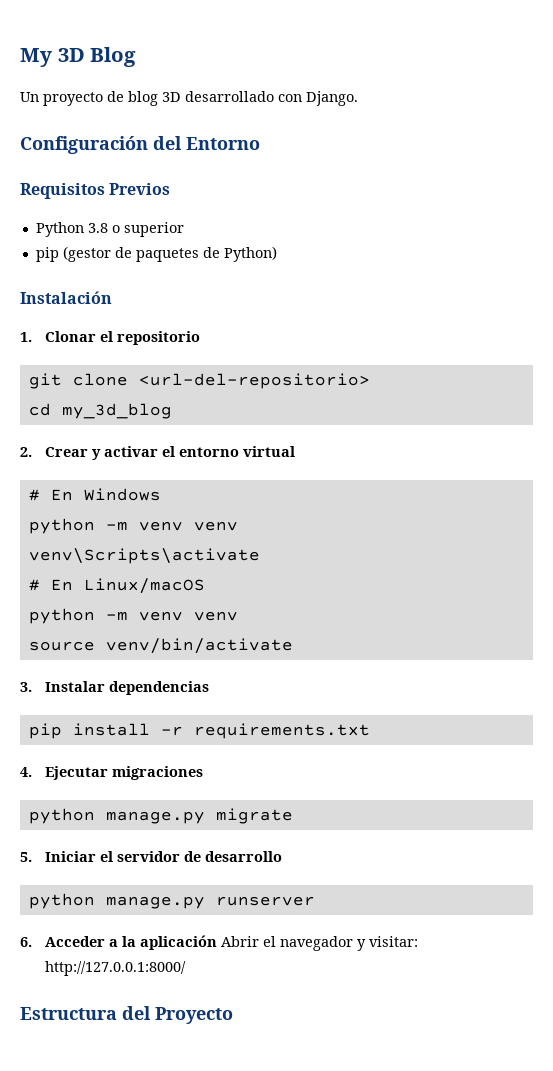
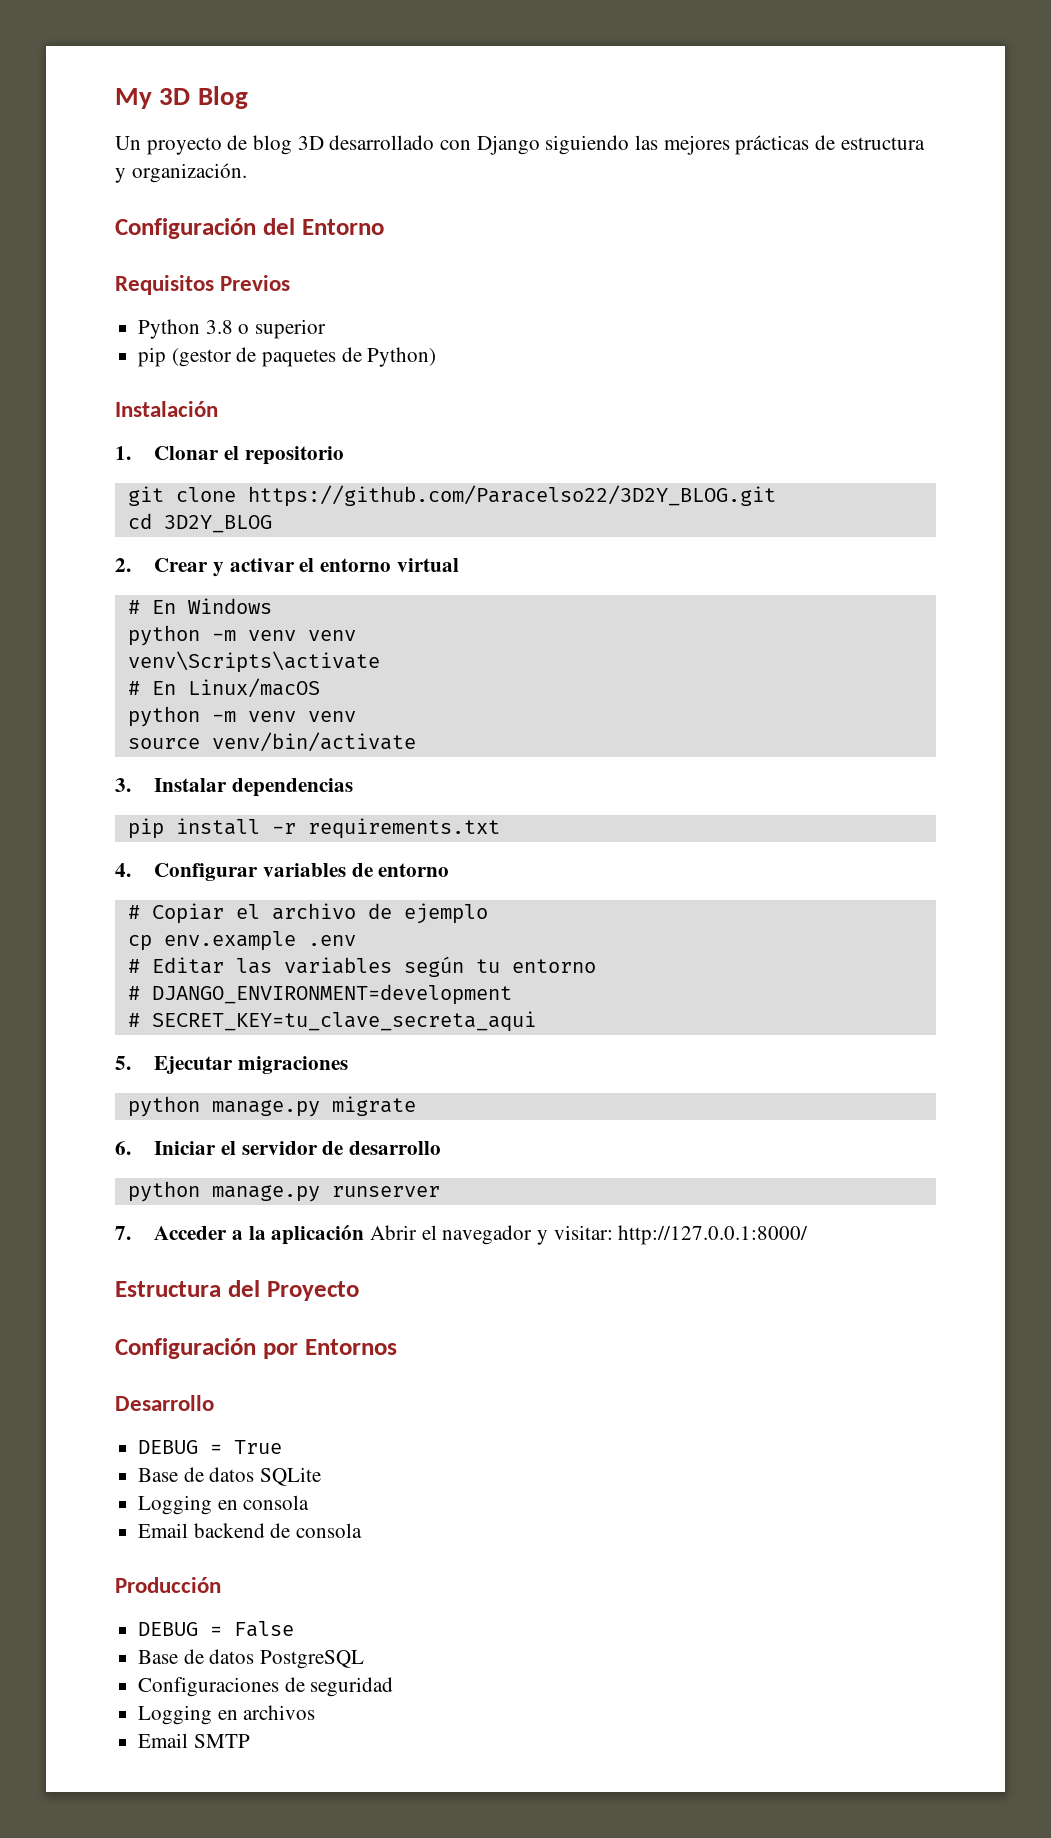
[306,91,358,106] Django. -> [476,135,925,155] [115,163,247,183] Django siguiendo las mejores prácticas de estructura y organización.
[138,373,370,389] <url-del-repositorio> -> [247,485,776,507] https://github.com/Paracelso22/3D2Y_BLOG.git
[61,403,172,419] my_3d_blog -> [163,515,272,533] 3D2Y_BLOG
(32, 772) none -> [154,863,450,881] [127,903,488,924] [127,931,356,951] [127,956,596,977] [127,984,512,1005] [127,1011,536,1032] [115,1056,131,1070] Configurar variables de entorno // # Copiar el archivo de ejemplo // cp env.example .env // # Editar las variables según tu entorno // # DJANGO_ENVIRONMENT=development // # SECRET_KEY=tu_clave_secreta_aqui // 5.
[20,852,32,862] 5. -> [115,1141,131,1155] 6.
[20,937,32,947] 6. -> [115,1226,131,1240] 7.
(233, 1015) none -> [115,1338,397,1359] [115,1395,214,1411] [138,1440,283,1454] [138,1467,322,1486] [138,1495,310,1515] [138,1523,363,1538] [115,1577,221,1593] [138,1621,295,1637] [138,1649,365,1669] [138,1677,394,1697] [138,1705,316,1725] [138,1733,250,1748] // Configuración por Entornos // Desarrollo // DEBUG = True // Base de datos SQLite // Logging en consola // Email backend de consola // Producción // DEBUG = False // Base de datos PostgreSQL // Configuraciones de seguridad // Logging en archivos // Email SMTP

